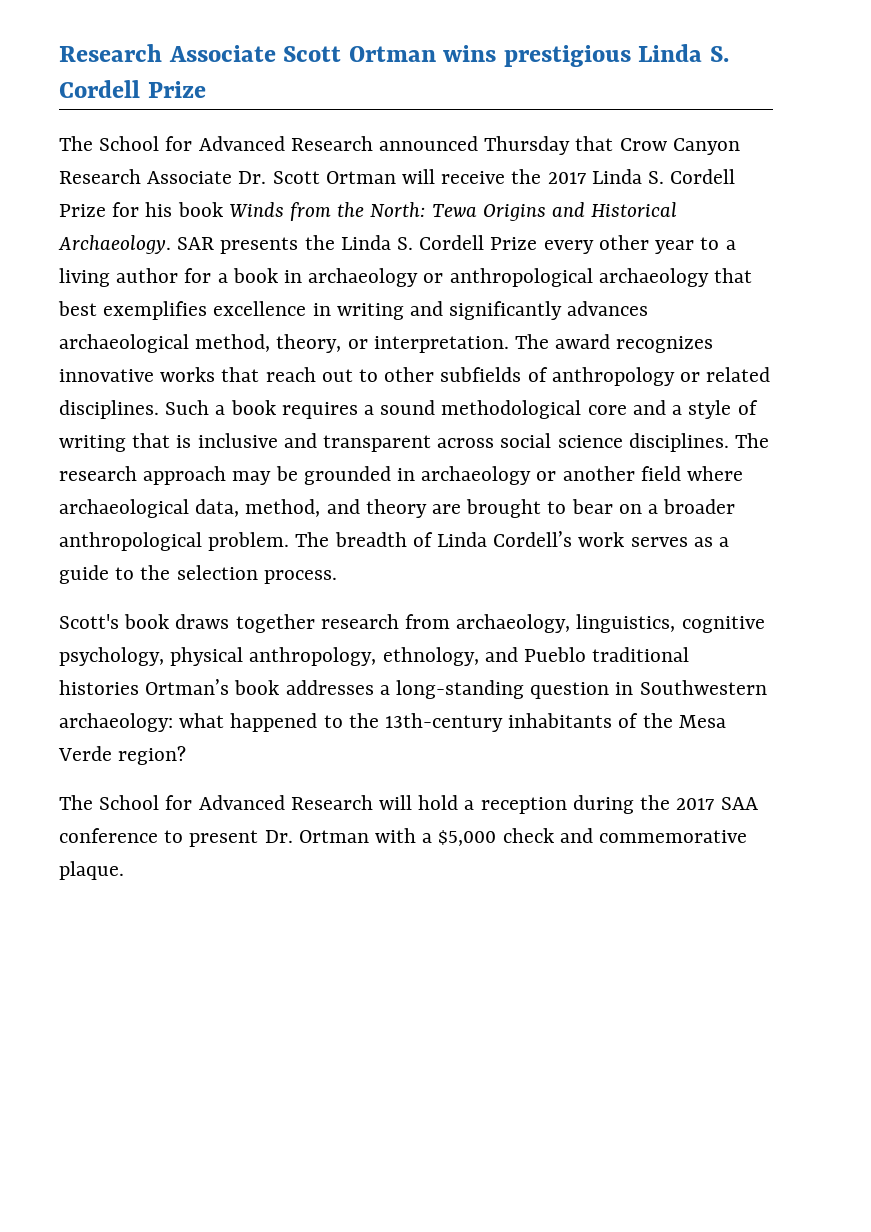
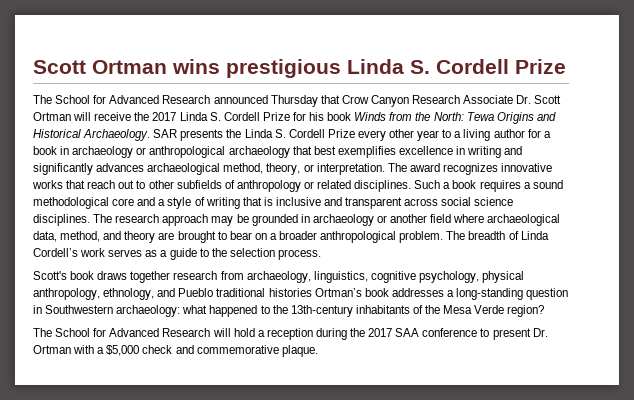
[59,44,276,62] Research Associate -> (33, 67) none

